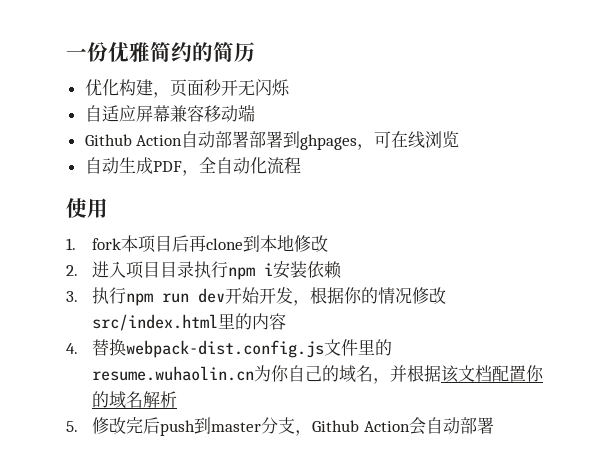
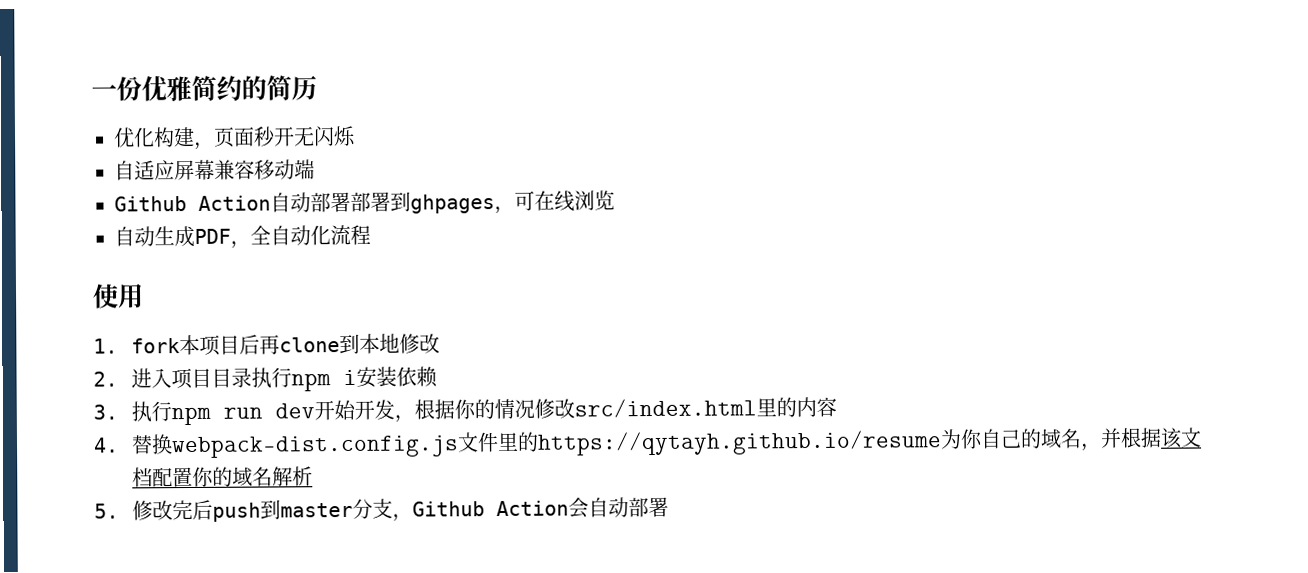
[92,366,255,381] resume.wuhaolin.cn -> [537,430,943,456] https://qytayh.github.io/resume

